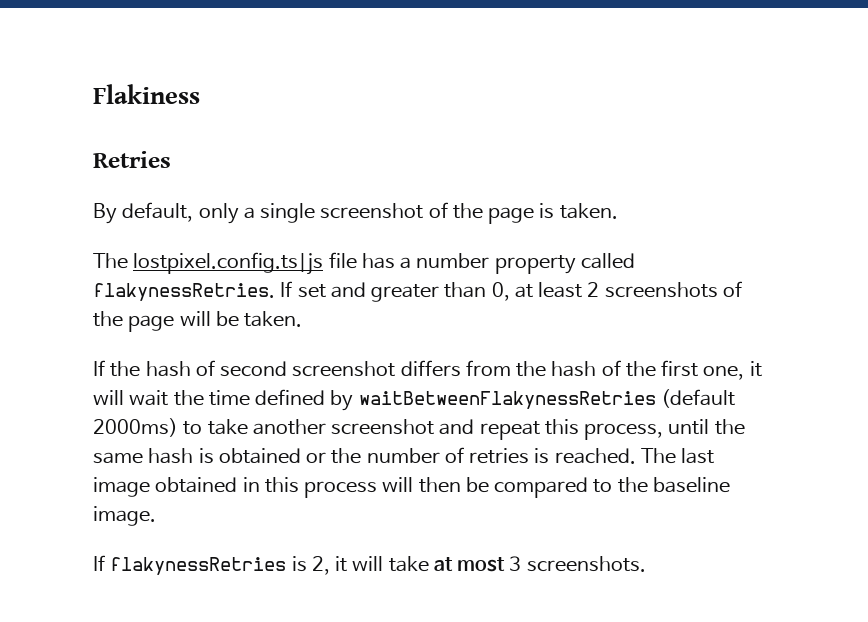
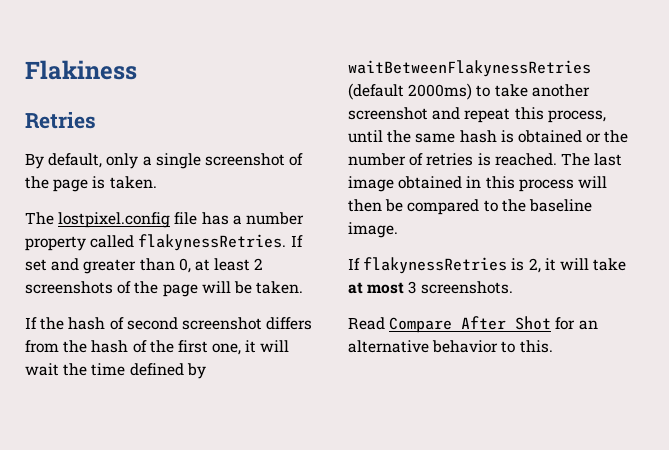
[133,252,324,275] lostpixel.config.ts|js -> [58,212,171,228] lostpixel.config
(646, 564) none -> [348,316,598,333] [348,340,553,353] // Read Compare After Shot for an alternative behavior to this.

